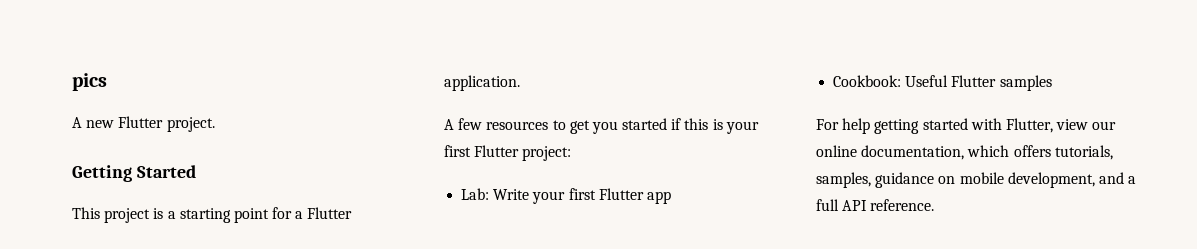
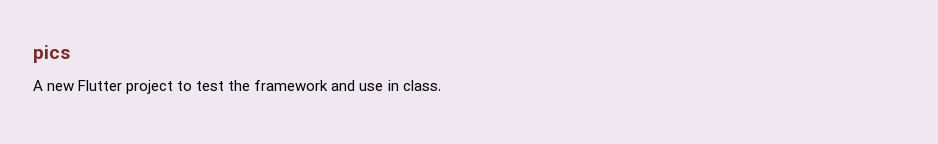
[166,117,215,132] [72,165,196,182] [72,207,353,223] [444,75,520,91] [444,118,759,134] [444,145,572,161] [461,188,671,204] [833,75,1052,91] [816,118,1117,134] [816,145,1113,160] [816,172,1137,188] [816,199,935,211] project. // Getting Started // This project is a starting point for a Flutter application. // A few resources to get you started if this is your first Flutter project: // Lab: Write your first Flutter app // Cookbook: Useful Flutter samples // For help getting started with Flutter, view our online documentation, which offers tutorials, samples, guidance on mobile development, and a full API reference. -> [126,80,441,94] project to test the framework and use in class.

